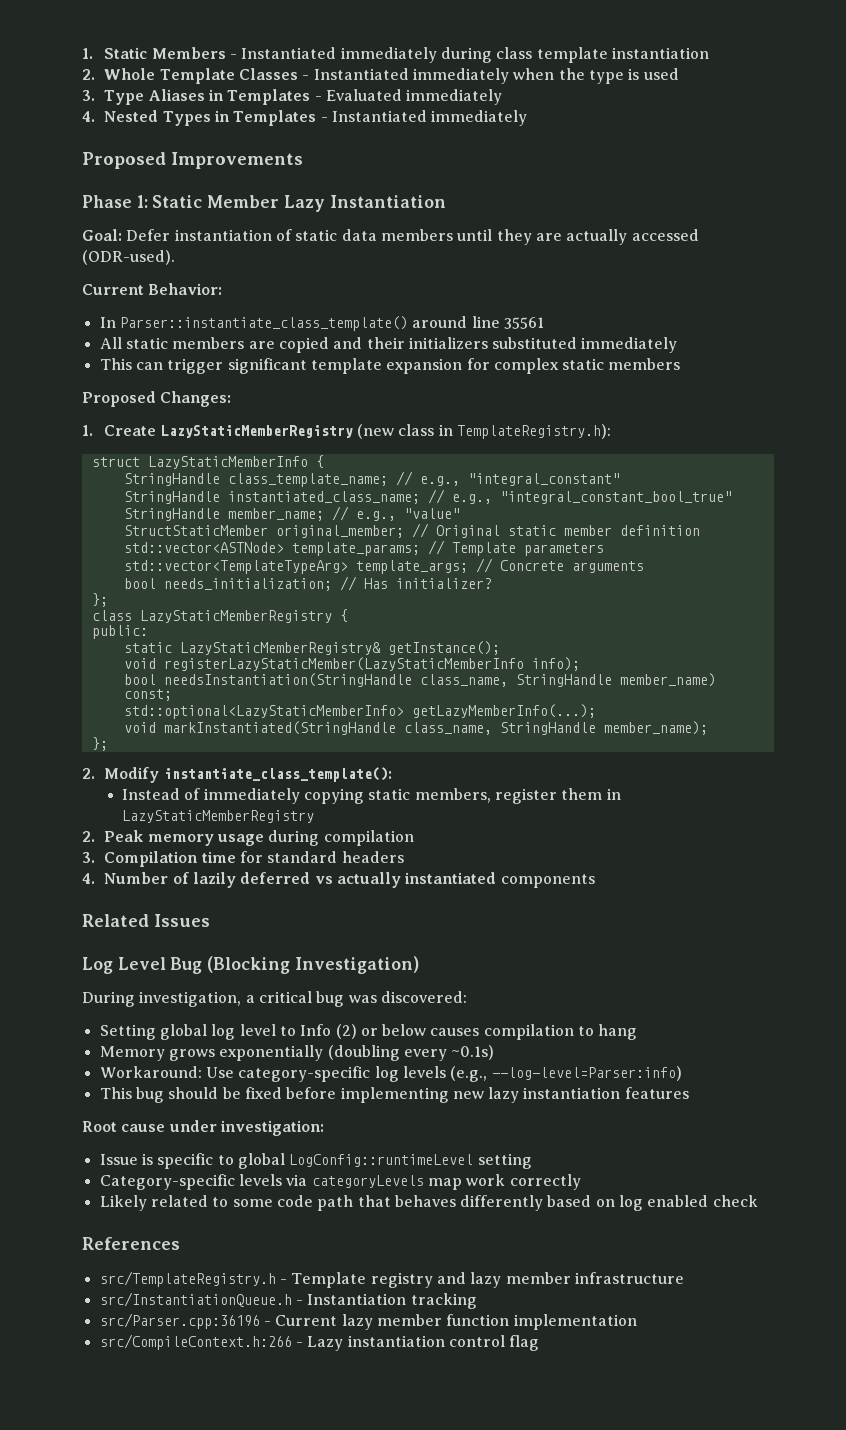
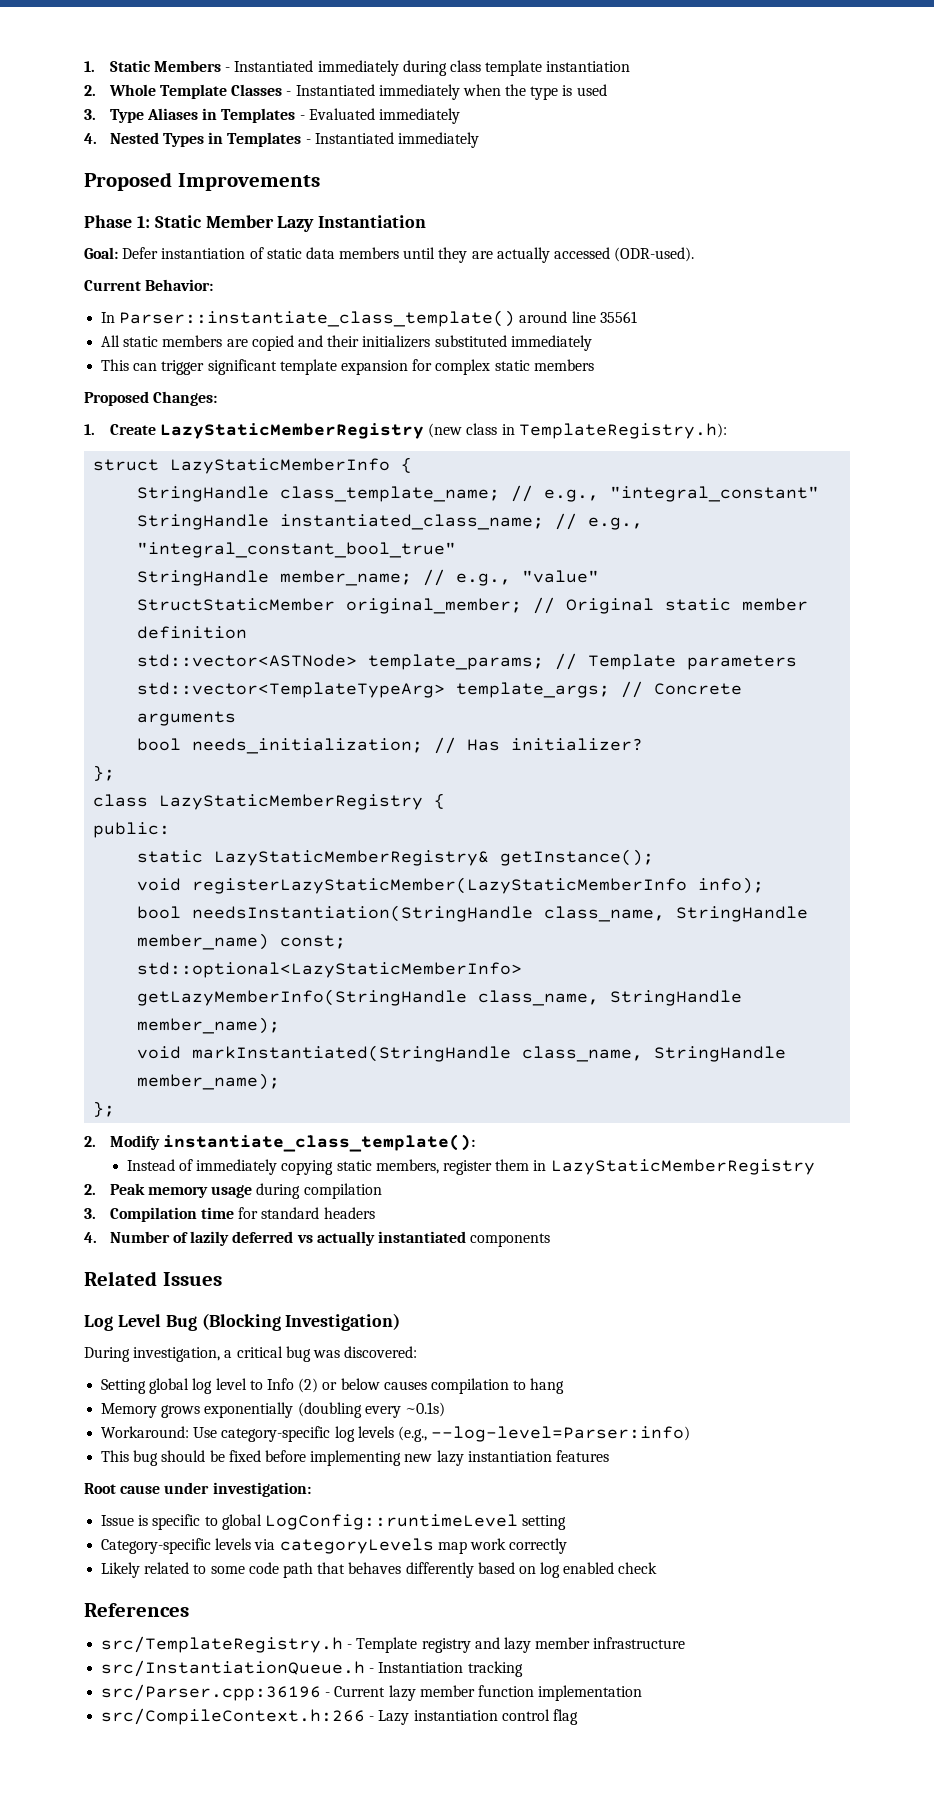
[411,704,596,718] getLazyMemberInfo(...); -> [137,989,743,1006] [137,1017,281,1034] getLazyMemberInfo(StringHandle class_name, StringHandle member_name);

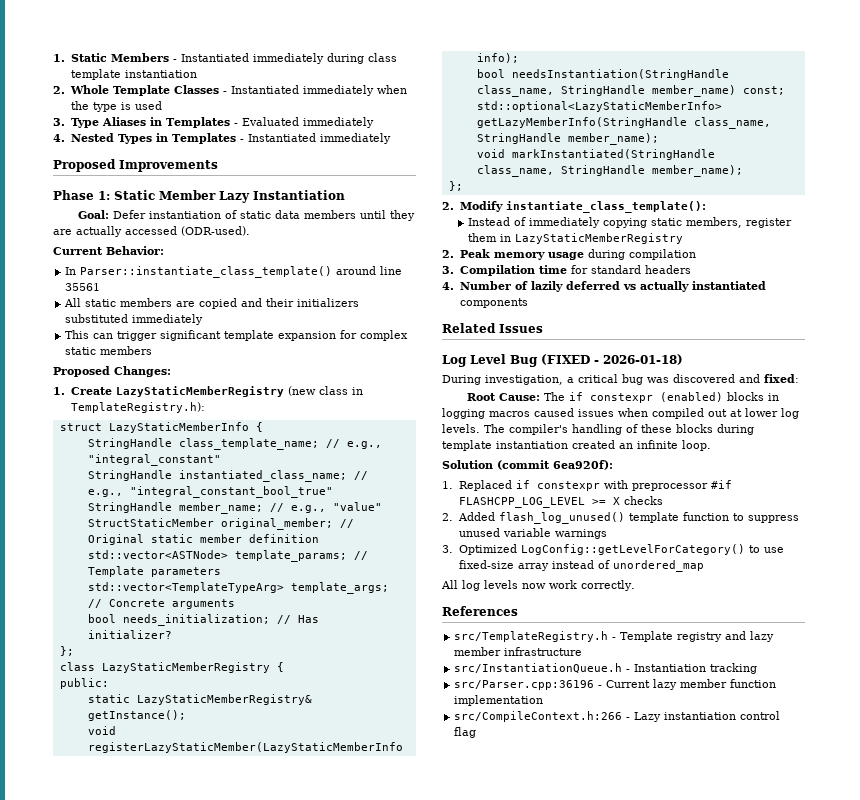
[201,1313,401,1331] (Blocking Investigation) -> [541,354,683,365] (FIXED - 2026-01-18)
[344,1346,418,1358] [101,1378,565,1394] [101,1402,445,1418] [101,1426,691,1442] [101,1450,609,1466] [84,1482,311,1497] [101,1514,567,1530] [101,1538,568,1554] [101,1562,658,1578] discovered: // Setting global log level to Info (2) or below causes compilation to hang // Memory grows exponentially (doubling every ~0.1s) // Workaround: Use category-specific log levels (e.g., --log-level=Parser:info) // This bug should be fixed before implementing new lazy instantiation features // Root cause under investigation: // Issue is specific to global LogConfig::runtimeLevel setting // Category-specific levels via categoryLevels map work correctly // Likely related to some code path that behaves differently based on log enabled check -> [673,374,799,383] [466,392,779,403] [442,408,799,419] [442,424,754,435] [442,440,711,451] [442,460,613,470] [442,480,732,491] [458,496,663,508] [442,512,799,524] [458,528,607,539] [442,544,784,555] [458,560,704,572] [441,580,635,591] discovered and fixed: // Root Cause: The if constexpr (enabled) blocks in logging macros caused issues when compiled out at lower log levels. The compiler's handling of these blocks during template instantiation created an infinite loop. // Solution (commit 6ea920f): // 1. Replaced if constexpr with preprocessor #if FLASHCPP_LOG_LEVEL >= X checks // 2. Added flash_log_unused() template function to suppress unused variable warnings // 3. Optimized LogConfig::getLevelForCategory() to use fixed-size array instead of unordered_map // All log levels now work correctly.

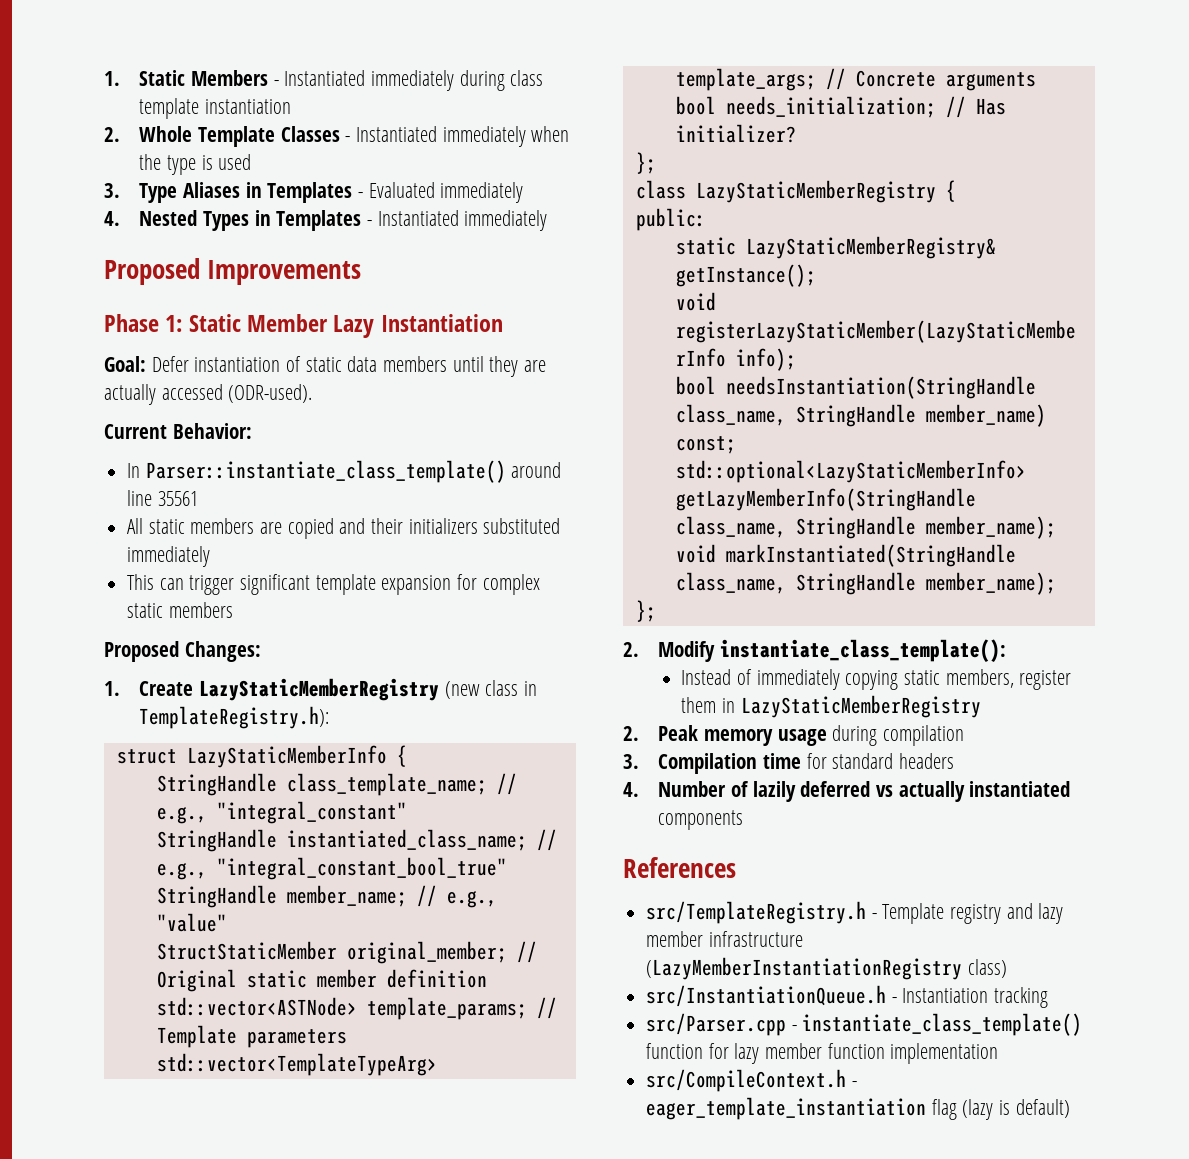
[442,323,543,333] [442,354,683,367] [442,374,799,385] [466,392,779,403] [442,408,799,419] [442,424,754,435] [442,440,711,451] [442,460,613,470] [442,480,732,491] [458,496,663,508] [442,512,799,524] [458,528,607,539] [442,544,784,555] [458,560,704,572] [441,580,635,591] // Related Issues // Log Level Bug (FIXED - 2026-01-18) // During investigation, a critical bug was discovered and fixed: // Root Cause: The if constexpr (enabled) blocks in logging macros caused issues when compiled out at lower log levels. The compiler's handling of these blocks during template instantiation created an infinite loop. // Solution (commit 6ea920f): // 1. Replaced if constexpr with preprocessor #if FLASHCPP_LOG_LEVEL >= X checks // 2. Added flash_log_unused() template function to suppress unused variable warnings // 3. Optimized LogConfig::getLevelForCategory() to use fixed-size array instead of unordered_map // All log levels now work correctly. -> (744, 820) none
(583, 651) none -> [646,957,1007,980] (LazyMemberInstantiationRegistry class)
[454,680,651,690] src/Parser.cpp:36196 - Current -> [646,1013,1083,1036] [646,1043,729,1059] src/Parser.cpp - instantiate_class_template() function for
[454,711,781,722] [454,727,477,738] src/CompileContext.h:266 - Lazy instantiation control flag -> [646,1069,857,1092] [646,1097,1070,1120] src/CompileContext.h - eager_template_instantiation flag (lazy is default)

